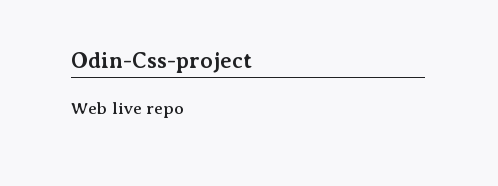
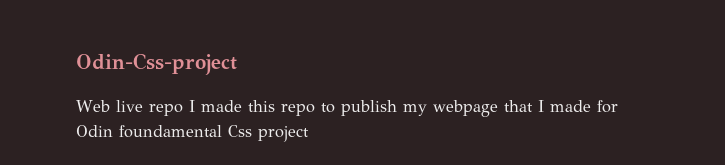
(185, 112) none -> [188,100,618,117] [76,125,309,142] I made this repo to publish my webpage that I made for Odin foundamental Css project

